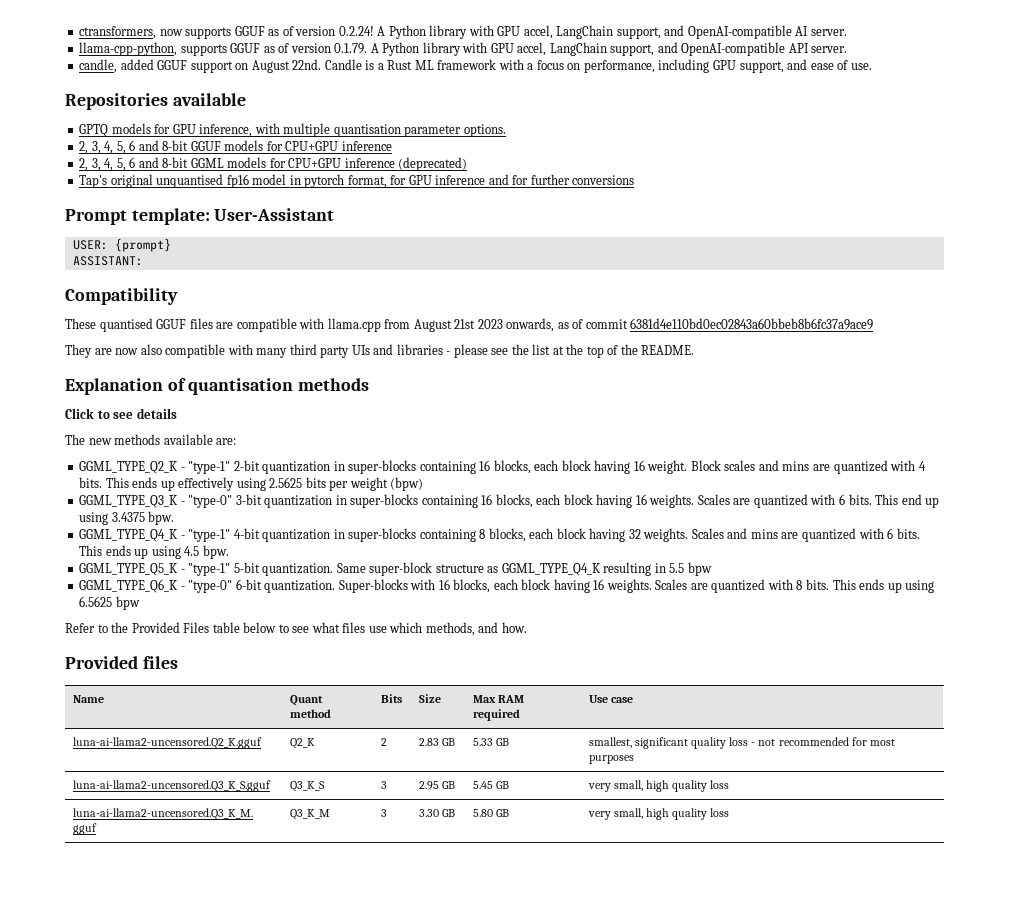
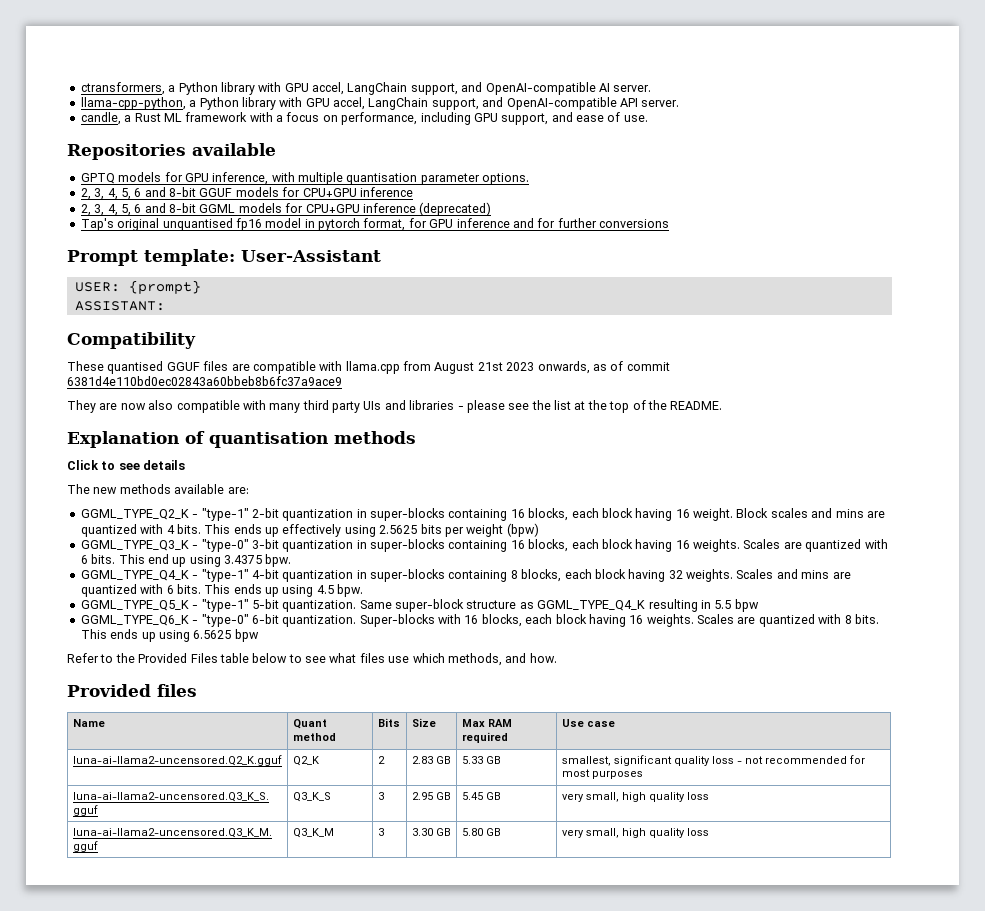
[159,26,386,39] now supports GGUF as of version 0.2.24! A -> [168,85,176,92] a
[180,43,379,56] supports GGUF as of version 0.1.79. A -> [189,100,197,107] a
[120,59,375,73] added GGUF support on August 22nd. Candle is -> (121, 118) none

